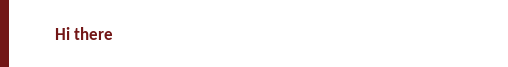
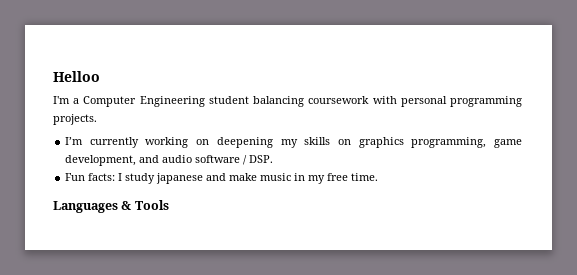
[55,27,114,40] Hi there -> [53,71,100,82] [53,96,522,107] [53,114,97,125] [65,137,522,148] [65,155,274,166] [65,173,379,184] [53,200,169,213] Helloo // I'm a Computer Engineering student balancing coursework with personal programming projects. // I’m currently working on deepening my skills on graphics programming, game development, and audio software / DSP. // Fun facts: I study japanese and make music in my free time. // Languages & Tools

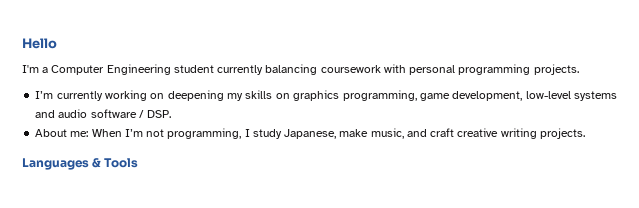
[53,71,100,82] Helloo -> [22,38,57,49] Hello
(249, 100) none -> [217,65,264,75] currently
(137, 160) none -> [525,91,617,101] low-level systems
[65,173,379,184] Fun facts: I study japanese and make music in my free time. -> [35,128,585,139] About me: When I’m not programming, I study Japanese, make music, and craft creative writing projects.

